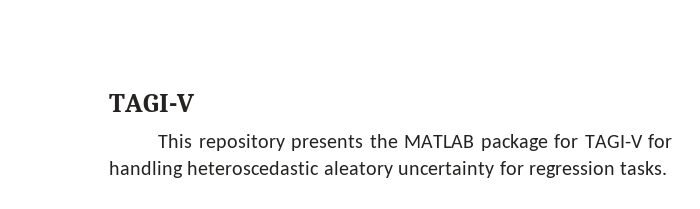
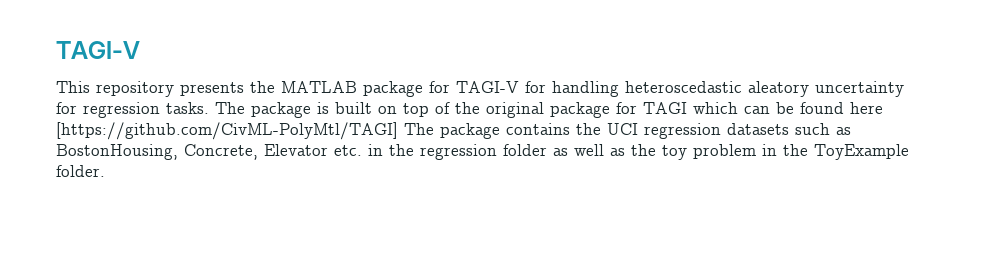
(668, 168) none -> [215,102,883,118] [56,122,851,140] [56,144,909,160] [56,165,105,177] The package is built on top of the original package for TAGI which can be found here [https://github.com/CivML-PolyMtl/TAGI] The package contains the UCI regression datasets such as BostonHousing, Concrete, Elevator etc. in the regression folder as well as the toy problem in the ToyExample folder.

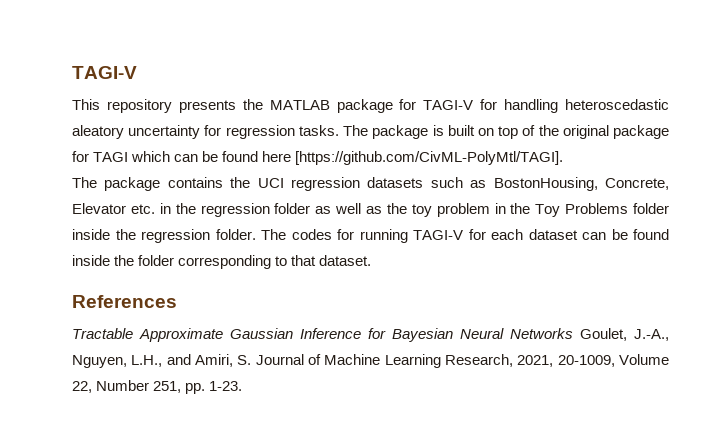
[56,122,398,140] [https://github.com/CivML-PolyMtl/TAGI] -> [295,151,564,165] [https://github.com/CivML-PolyMtl/TAGI]. //
[814,144,909,160] [56,165,105,177] ToyExample folder. -> [535,203,669,217] [72,229,669,243] [72,255,372,269] [72,295,177,308] [72,328,669,342] [72,354,669,368] [72,380,243,394] Toy Problems folder inside the regression folder. The codes for running TAGI-V for each dataset can be found inside the folder corresponding to that dataset. // References // Tractable Approximate Gaussian Inference for Bayesian Neural Networks Goulet, J.-A., Nguyen, L.H., and Amiri, S. Journal of Machine Learning Research, 2021, 20-1009, Volume 22, Number 251, pp. 1-23.

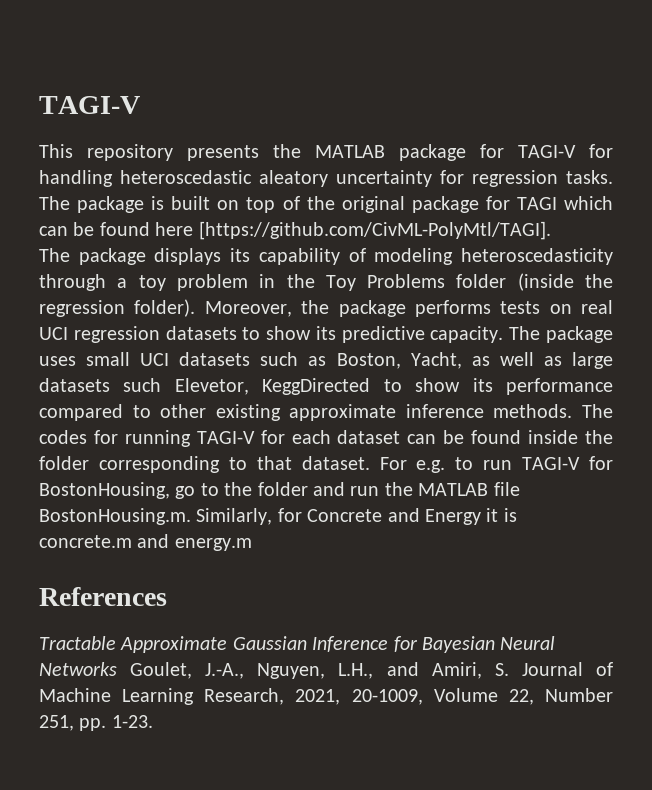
[167,177,669,191] [72,203,407,217] contains the UCI regression datasets such as BostonHousing, Concrete, Elevator etc. in the regression folder as well as the -> [154,248,613,265] [39,274,128,291] displays its capability of modeling heteroscedasticity through a
[72,229,256,243] inside the regression folder. -> [517,273,613,291] [39,299,613,317] [39,326,613,343] [39,352,614,369] [39,378,614,395] [39,404,573,421] (inside the regression folder). Moreover, the package performs tests on real UCI regression datasets to show its predictive capacity. The package uses small UCI datasets such as Boston, Yacht, as well as large datasets such Elevetor, KeggDirected to show its performance compared to other existing approximate inference methods.
(372, 260) none -> [379,456,613,473] [39,482,520,499] [39,508,517,525] [39,534,252,551] For e.g. to run TAGI-V for BostonHousing, go to the folder and run the MATLAB file BostonHousing.m. Similarly, for Concrete and Energy it is concrete.m and energy.m

